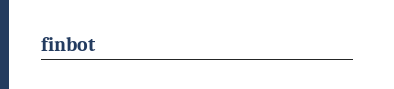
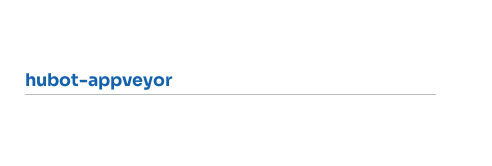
[41,36,96,51] finbot -> [25,73,173,90] hubot-appveyor

